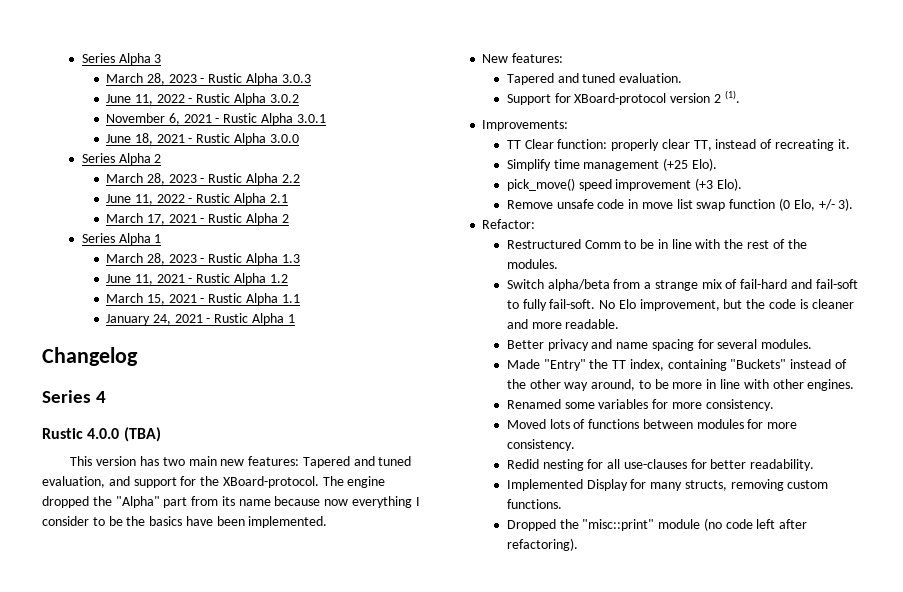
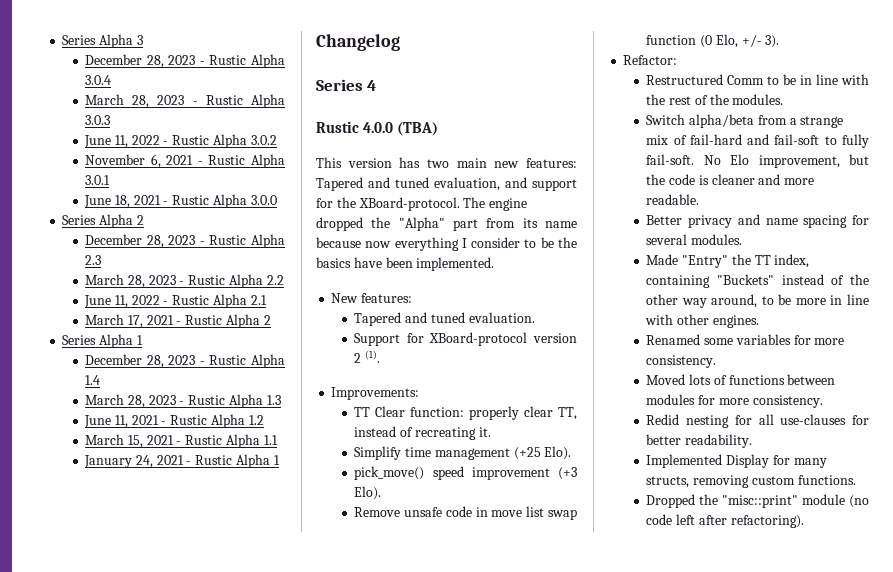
(162, 58) none -> [85,54,285,68] [85,75,112,85] // December 28, 2023 - Rustic Alpha 3.0.4
(162, 158) none -> [85,234,285,248] [85,255,102,265] // December 28, 2023 - Rustic Alpha 2.3
(162, 238) none -> [85,354,285,368] [85,375,101,385] // December 28, 2023 - Rustic Alpha 1.4

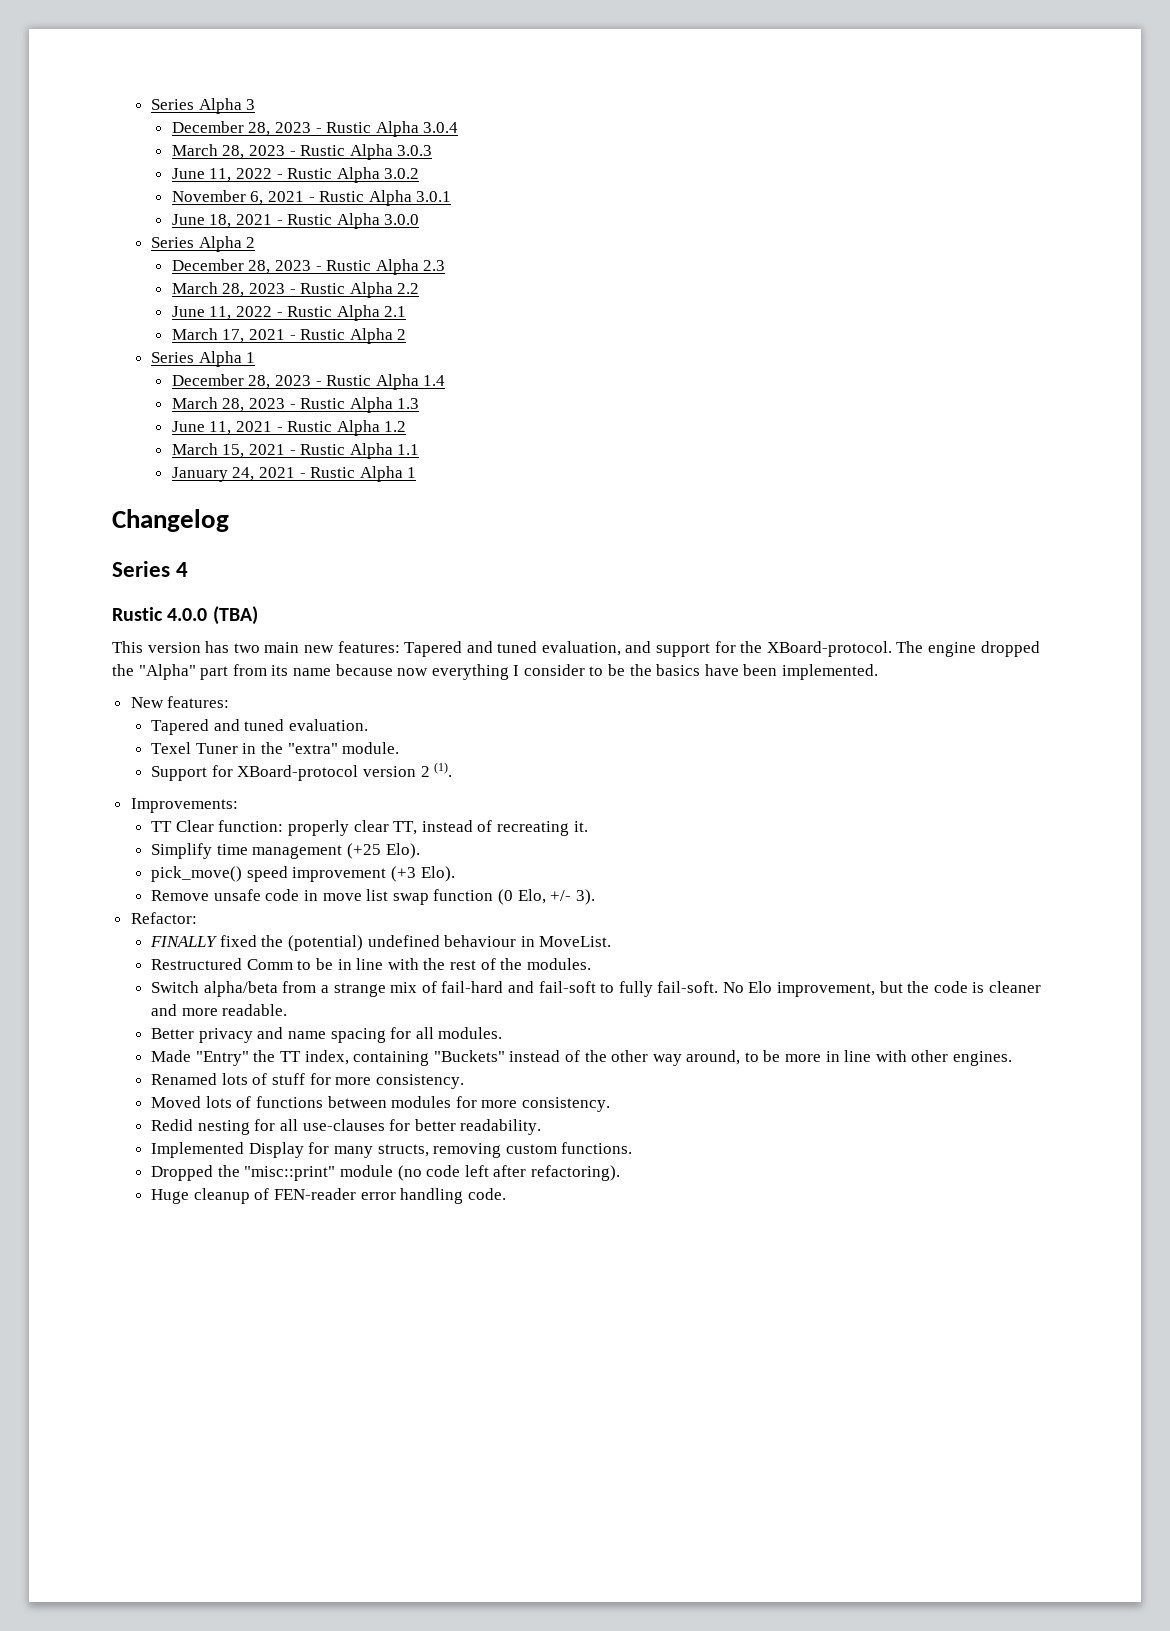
(535, 317) none -> [151,742,400,754] // Texel Tuner in the "extra" module.
(678, 60) none -> [150,935,612,951] // FINALLY fixed the (potential) undefined behaviour in MoveList.
[646,234,688,245] several -> [415,1027,434,1039] all
[704,334,791,345] some variables -> [221,1073,305,1085] lots of stuff
(804, 521) none -> [151,1188,506,1204] // Huge cleanup of FEN-reader error handling code.

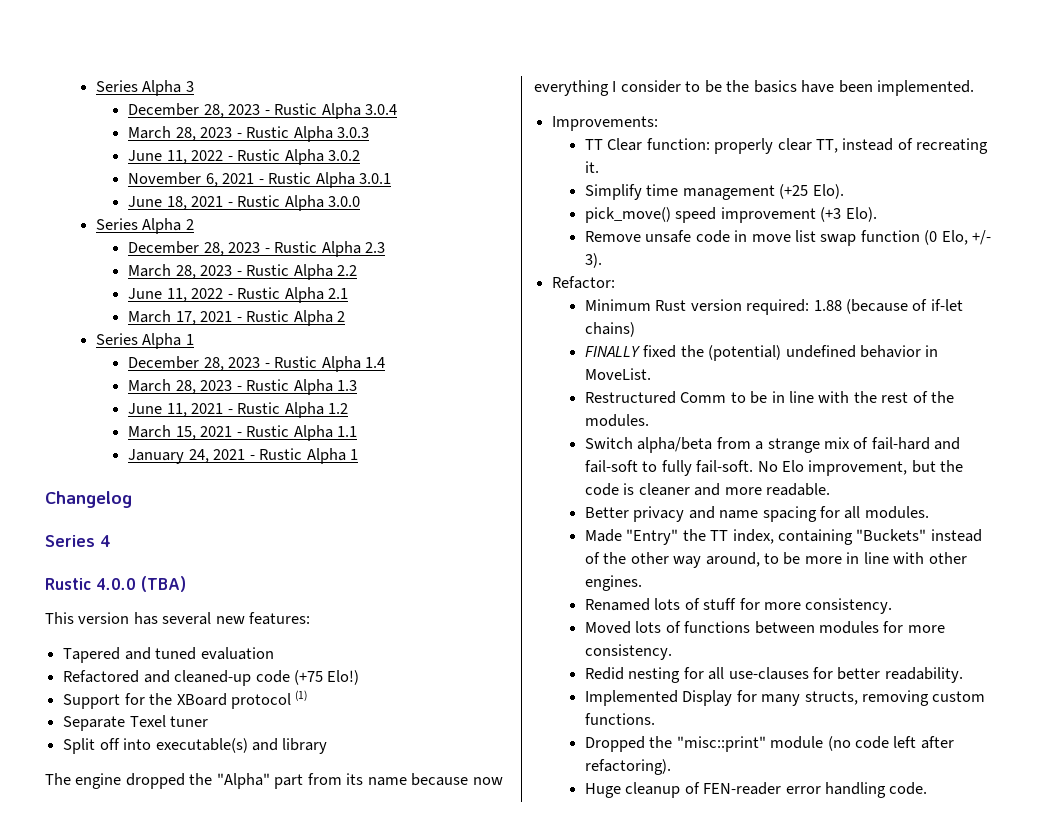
[233,642,300,653] two main -> [162,612,212,625] several
[404,641,892,657] Tapered and tuned evaluation, and support for the XBoard-protocol. -> [63,647,274,663] [63,670,360,686] [63,690,308,709] [63,715,209,731] [63,738,328,754] // Tapered and tuned evaluation // Refactored and cleaned-up code (+75 Elo!) // Support for the XBoard protocol (1) // Separate Texel tuner // Split off into executable(s) and library //
[130,696,230,708] [151,719,368,735] [151,742,400,754] [151,762,453,781] // New features: // Tapered and tuned evaluation. // Texel Tuner in the "extra" module. // Support for XBoard-protocol version 2 (1). -> (975, 88) none
(197, 918) none -> [584,299,963,315] [584,322,635,337] // Minimum Rust version required: 1.88 (because of if-let chains)
[444,935,517,947] behaviour -> [859,345,921,358] behavior

